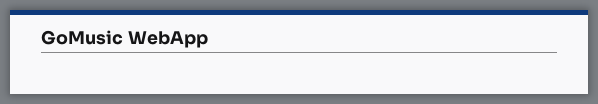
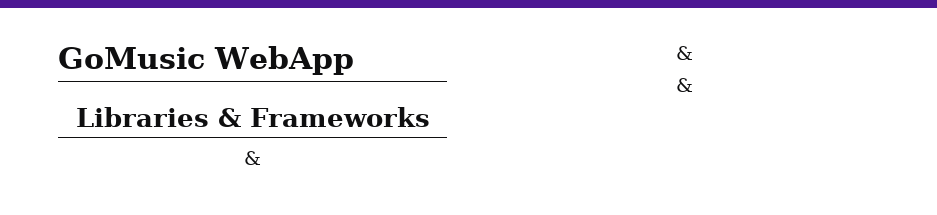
(208, 39) none -> [75,107,430,127] [244,151,261,165] [676,46,693,60] [676,78,693,92] // Libraries & Frameworks // & // & // &

